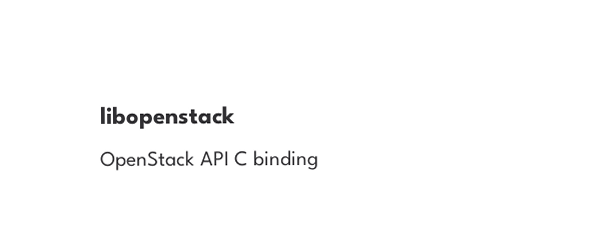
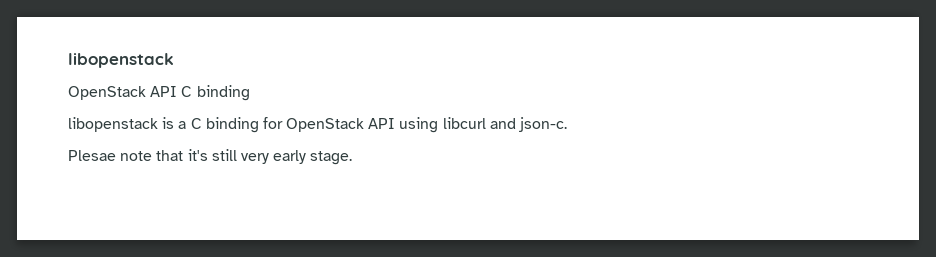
(320, 160) none -> [68,117,568,133] [68,149,353,165] // libopenstack is a C binding for OpenStack API using libcurl and json-c. // Plesae note that it's still very early stage.

